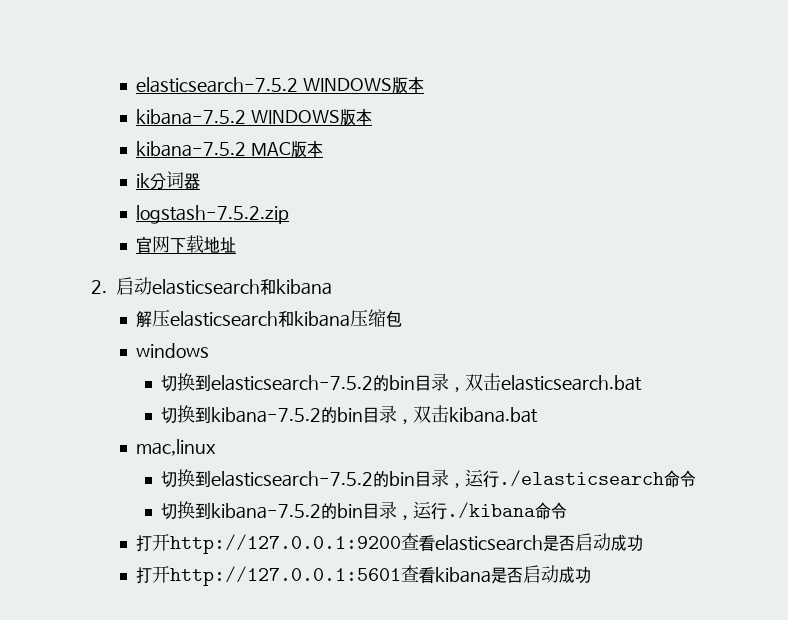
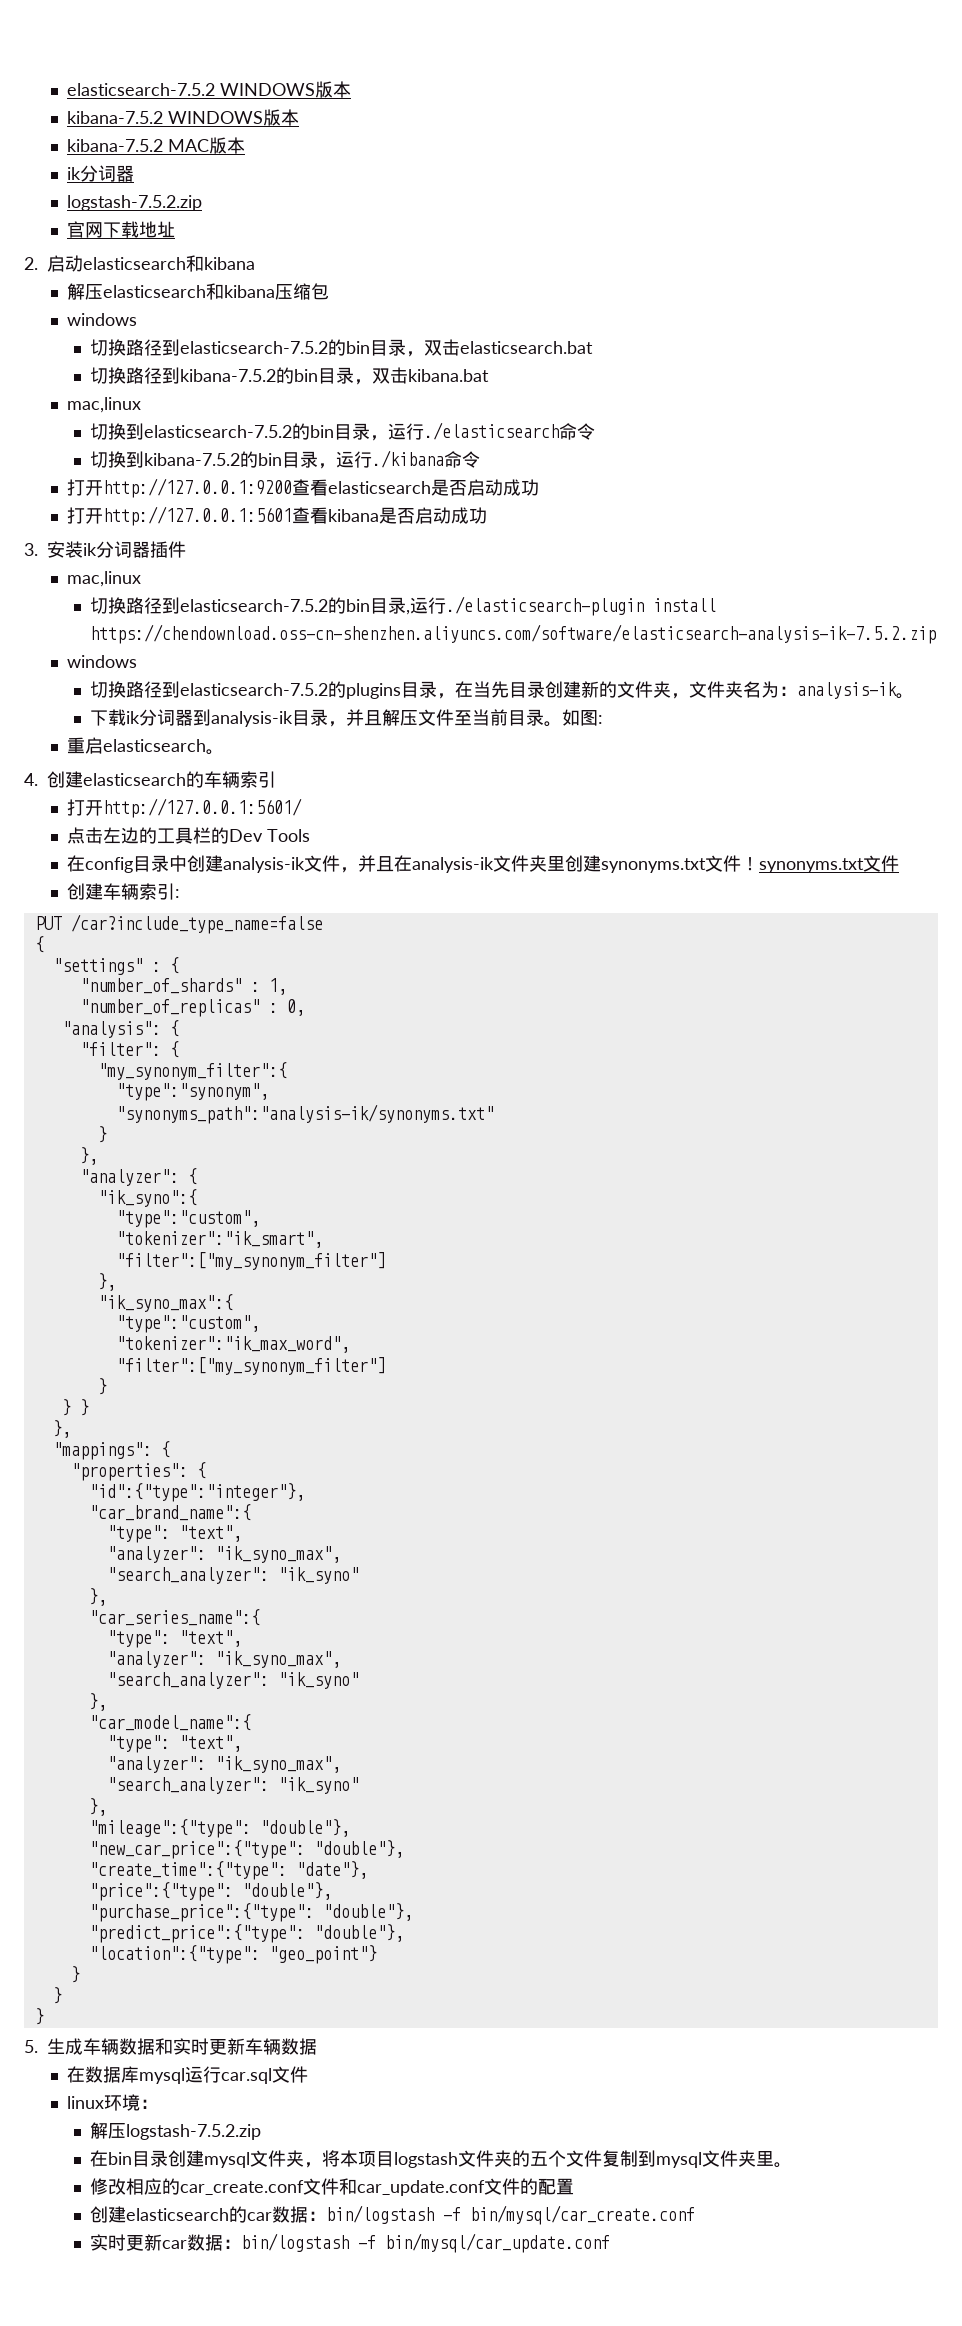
(196, 382) none -> [126,339,163,356] 路径
(196, 414) none -> [126,367,163,384] 路径
(592, 575) none -> [24,541,187,558] [66,571,141,587] [90,596,717,616] [90,624,937,644] [66,655,137,668] [90,681,915,699] [90,709,604,727] [66,737,224,755] [24,771,277,788] [66,798,302,818] [66,827,310,844] [66,855,899,873] [66,883,180,900] [34,914,323,934] [34,936,44,953] [52,957,179,975] [79,978,287,995] [79,999,305,1017] [61,1020,179,1038] [79,1041,179,1058] [97,1062,287,1080] [115,1083,269,1101] [115,1104,494,1124] [97,1126,107,1143] [79,1147,98,1165] [79,1168,197,1186] [97,1189,197,1207] [115,1210,260,1228] [115,1231,323,1248] [115,1252,386,1270] [97,1273,116,1291] [97,1294,233,1312] [115,1315,260,1333] [115,1336,350,1353] [115,1357,386,1375] [97,1378,107,1395] [61,1399,89,1416] [52,1420,71,1438] [52,1441,170,1460] [70,1462,206,1481] [88,1483,305,1502] [88,1504,251,1521] [106,1525,242,1543] [106,1546,341,1563] [106,1567,359,1584] [88,1588,107,1606] [88,1609,260,1626] [106,1630,242,1648] [106,1651,341,1668] [106,1672,359,1689] [88,1693,107,1711] [88,1714,251,1731] [106,1735,242,1753] [106,1756,341,1773] [106,1777,359,1794] [88,1798,107,1816] [88,1819,350,1838] [88,1840,404,1859] [88,1861,368,1880] [88,1882,332,1901] [88,1903,413,1922] [88,1924,404,1943] [88,1945,377,1964] [70,1966,80,1983] [52,1987,62,2004] [34,2008,44,2025] [24,2038,318,2055] [66,2066,308,2084] [66,2094,158,2111] [90,2122,262,2140] [90,2150,793,2168] [90,2178,575,2196] [90,2205,696,2225] [90,2233,611,2253] // 3.安装ik分词器插件 // mac,linux // 切换路径到elasticsearch-7.5.2的bin目录,运行./elasticsearch-plugin install https://chendownload.oss-cn-shenzhen.aliyuncs.com/software/elasticsearch-analysis-ik-7.5.2.zip // windows // 切换路径到elasticsearch-7.5.2的plugins目录，在当先目录创建新的文件夹，文件夹名为：analysis-ik。 // 下载ik分词器到analysis-ik目录，并且解压文件至当前目录。如图: // 重启elasticsearch。 // 4.创建elasticsearch的车辆索引 // 打开http://127.0.0.1:5601/ // 点击左边的工具栏的Dev Tools // 在config目录中创建analysis-ik文件，并且在analysis-ik文件夹里创建synonyms.txt文件！synonyms.txt文件 // 创建车辆索引: // PUT /car?include_type_name=false // { // "settings" : { // "number_of_shards" : 1, // "number_of_replicas" : 0, // "analysis": { // "filter": { // "my_synonym_filter":{ // "type":"synonym", // "synonyms_path":"analysis-ik/synonyms.txt" // } // }, // "analyzer": { // "ik_syno":{ // "type":"custom", // "tokenizer":"ik_smart", // "filter":["my_synonym_filter"] // }, // "ik_syno_max":{ // "type":"custom", // "tokenizer":"ik_max_word", // "filter":["my_synonym_filter"] // } // } } // }, // "mappings": { // "properties": { // "id":{"type":"integer"}, // "car_brand_name":{ // "type": "text", // "analyzer": "ik_syno_max", // "search_analyzer": "ik_syno" // }, // "car_series_name":{ // "type": "text", // "analyzer": "ik_syno_max", // "search_analyzer": "ik_syno" // }, // "car_model_name":{ // "type": "text", // "analyzer": "ik_syno_max", // "search_analyzer": "ik_syno" // }, // "mileage":{"type": "double"}, // "new_car_price":{"type": "double"}, // "create_time":{"type": "date"}, // "price":{"type": "double"}, // "purchase_price":{"type": "double"}, // "predict_price":{"type": "double"}, // "location":{"type": "geo_point"} // } // } // } // 5.生成车辆数据和实时更新车辆数据 // 在数据库mysql运行car.sql文件 // linux环境： // 解压logstash-7.5.2.zip // 在bin目录创建mysql文件夹，将本项目logstash文件夹的五个文件复制到mysql文件夹里。 // 修改相应的car_create.conf文件和car_update.conf文件的配置 // 创建elasticsearch的car数据：bin/logstash -f bin/mysql/car_create.conf // 实时更新car数据：bin/logstash -f bin/mysql/car_update.conf

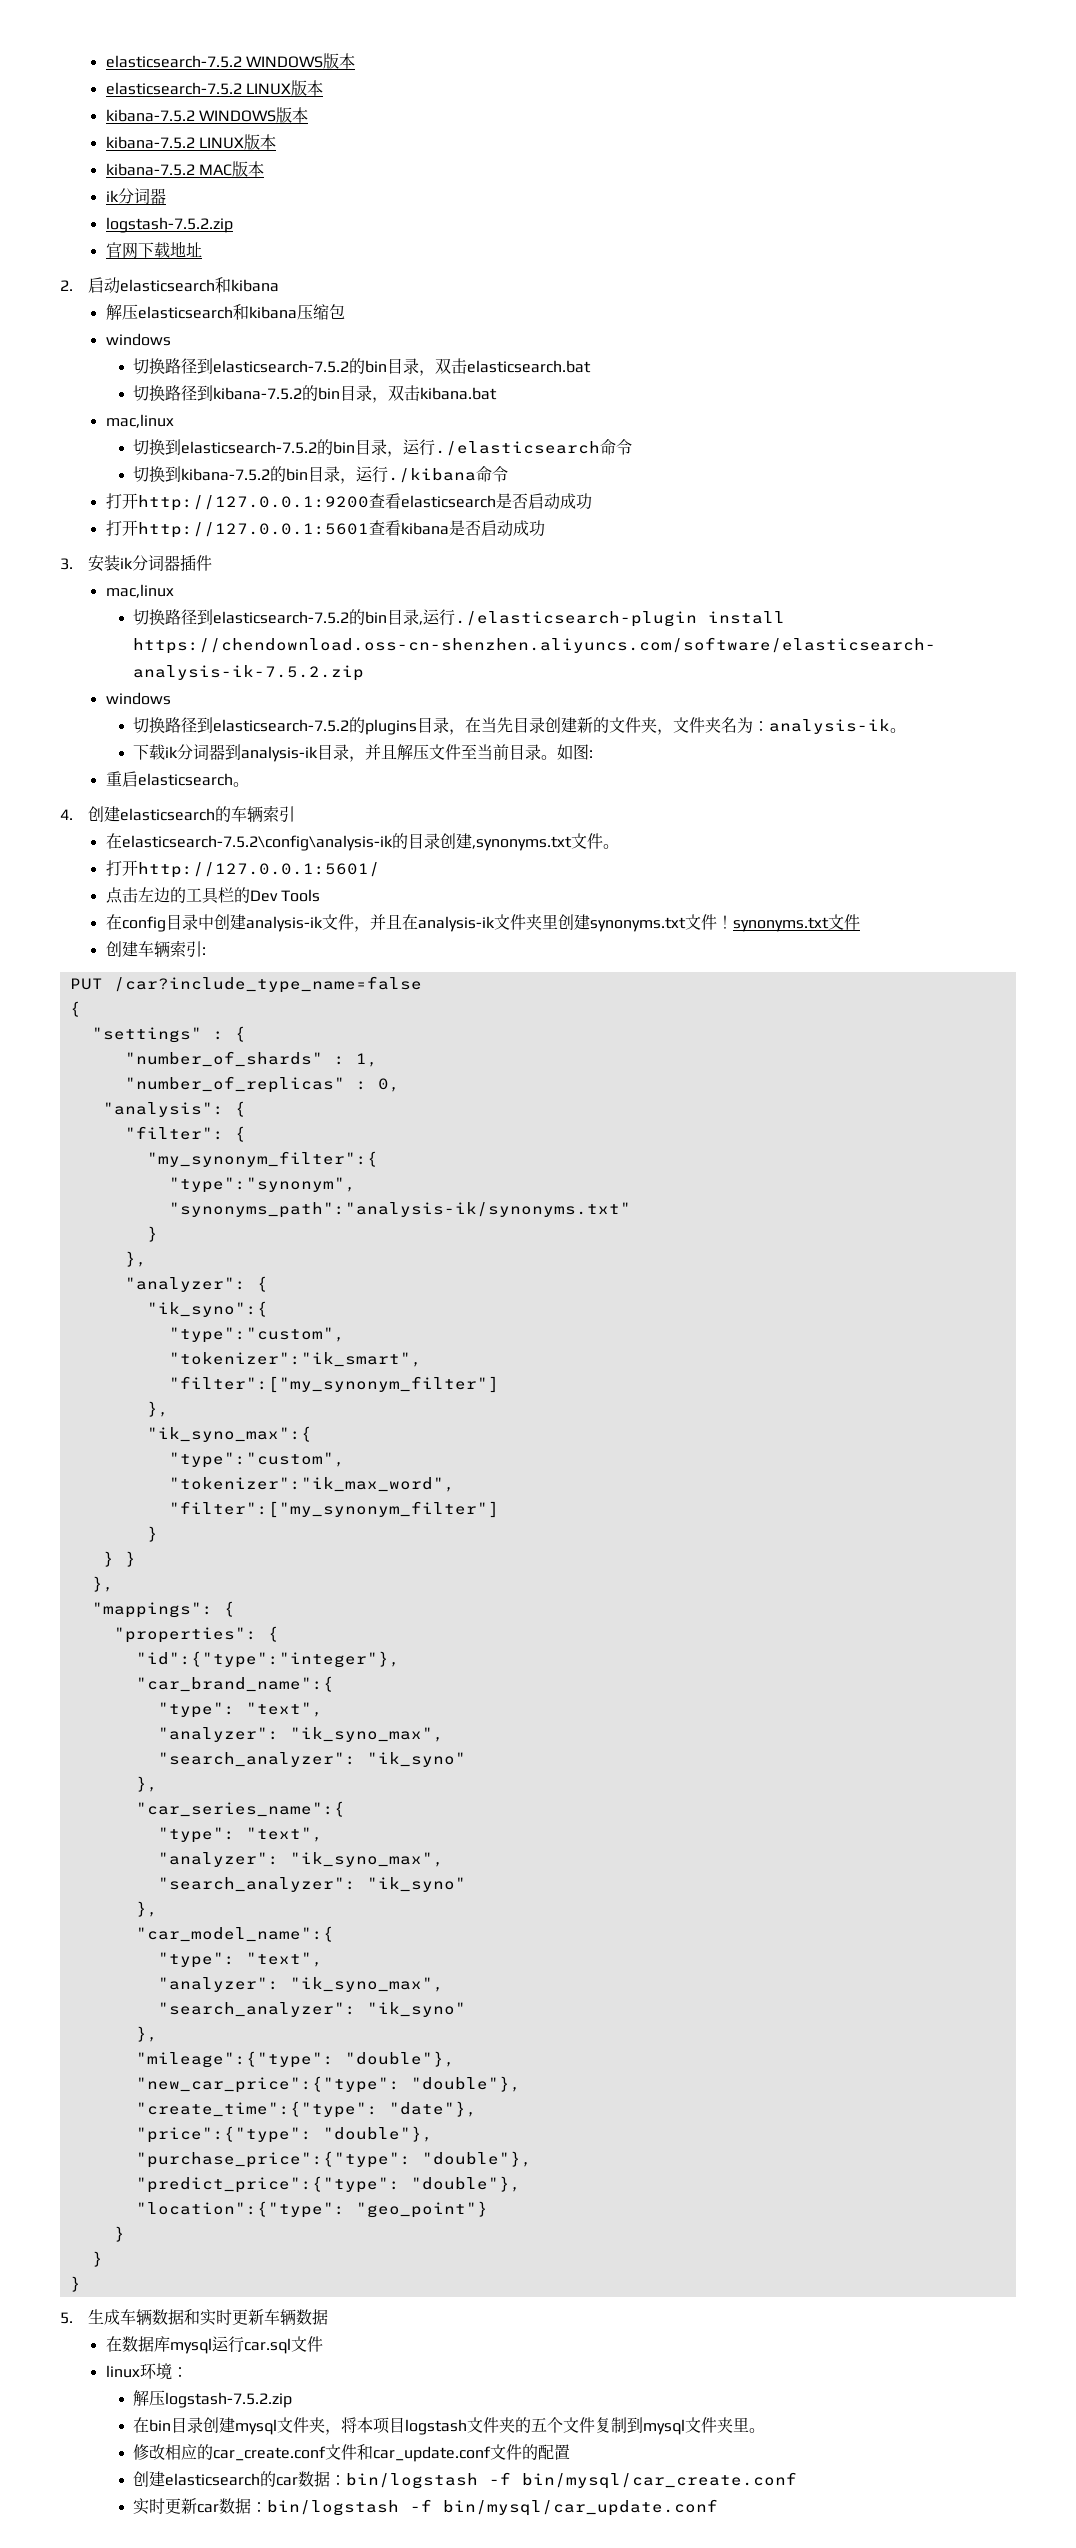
(351, 89) none -> [105,80,323,96] // elasticsearch-7.5.2 LINUX版本
(299, 117) none -> [105,134,276,150] // kibana-7.5.2 LINUX版本
(277, 779) none -> [105,833,619,851] // 在elasticsearch-7.5.2\config\analysis-ik的目录创建,synonyms.txt文件。

